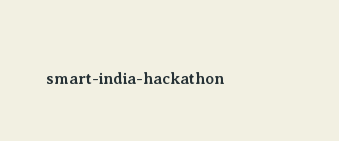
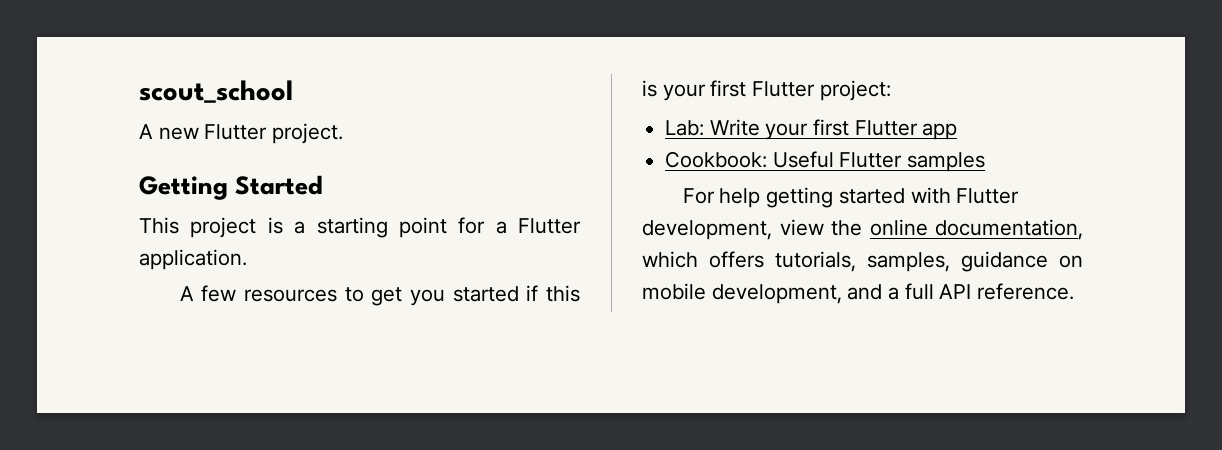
[46,72,225,84] smart-india-hackathon -> [139,80,293,103] [139,123,344,144] [139,175,324,200] [139,217,581,238] [139,249,247,270] [179,285,580,306] [642,80,891,101] [665,119,958,140] [665,151,986,172] [682,187,1020,208] [642,219,1083,240] [642,251,1083,272] [642,283,1075,304] scout_school // A new Flutter project. // Getting Started // This project is a starting point for a Flutter application. // A few resources to get you started if this is your first Flutter project: // Lab: Write your first Flutter app // Cookbook: Useful Flutter samples // For help getting started with Flutter development, view the online documentation, which offers tutorials, samples, guidance on mobile development, and a full API reference.

